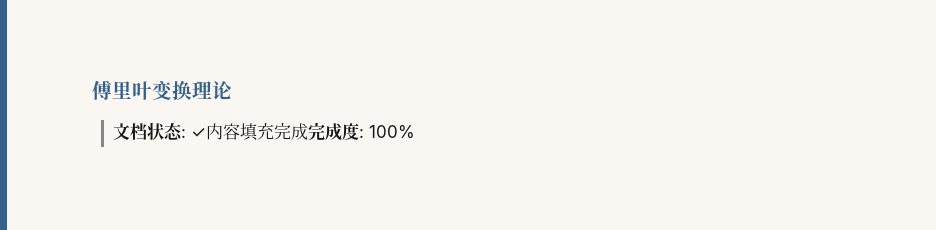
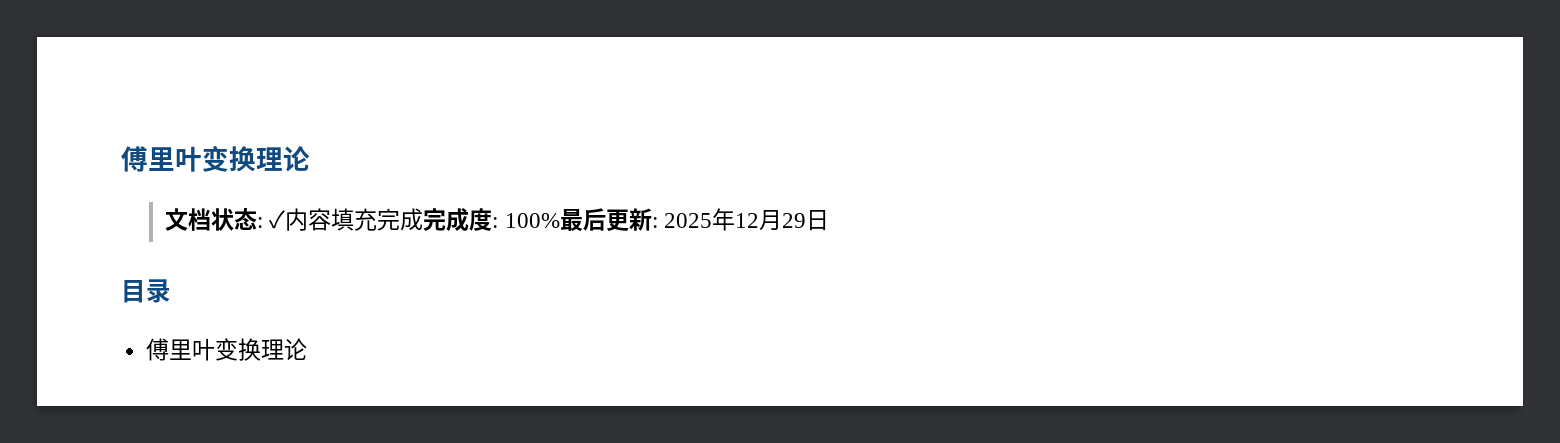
(416, 132) none -> [559,208,829,231] [121,279,171,303] [146,338,308,361] 最后更新: 2025年12月29日 // 目录 // 傅里叶变换理论

